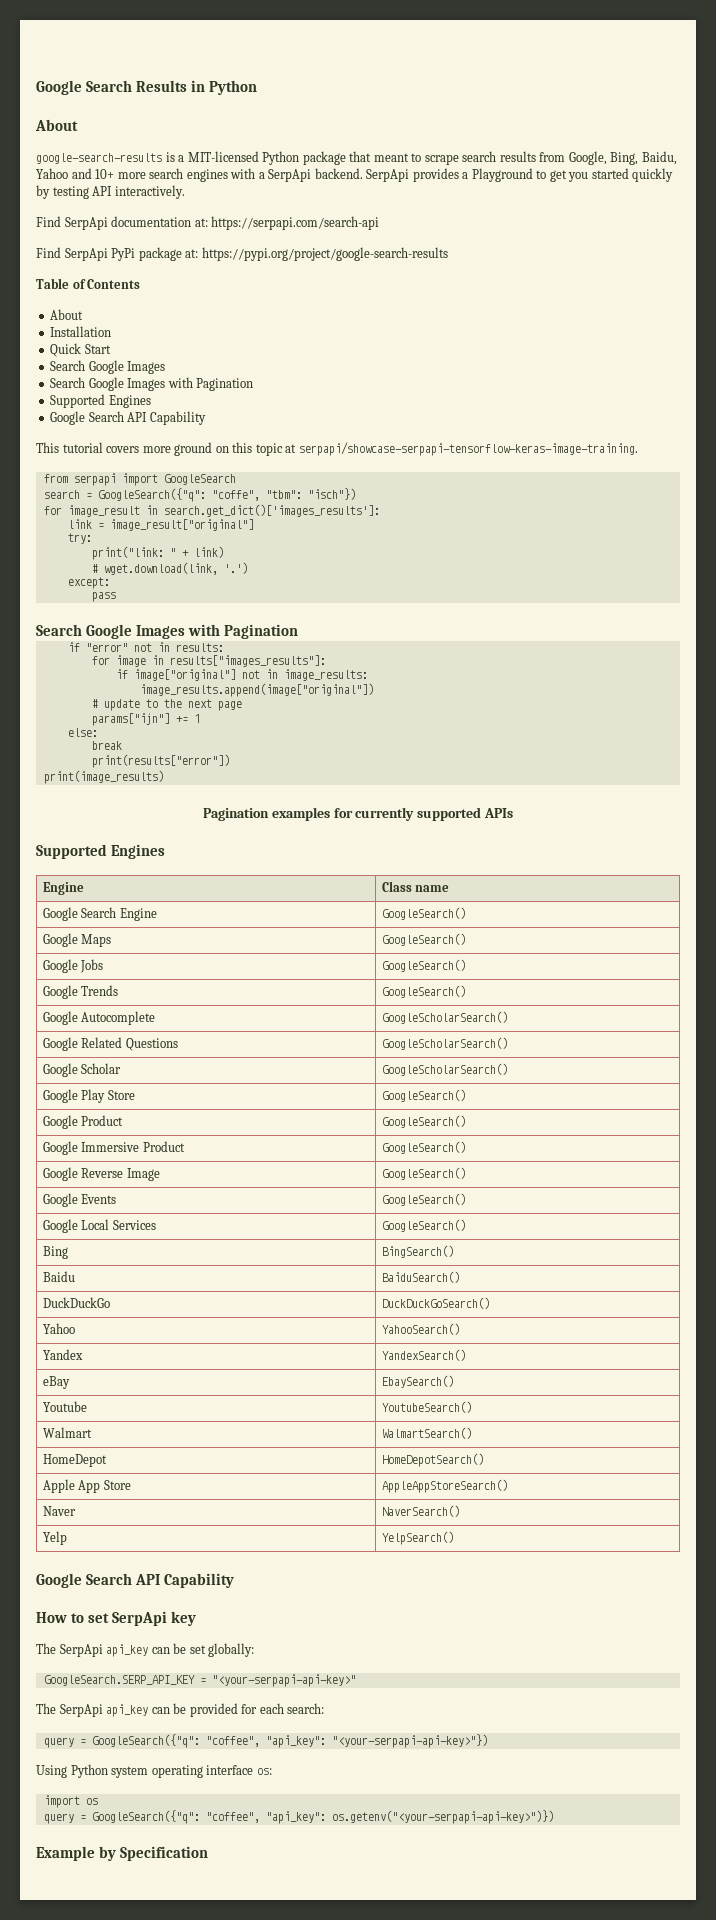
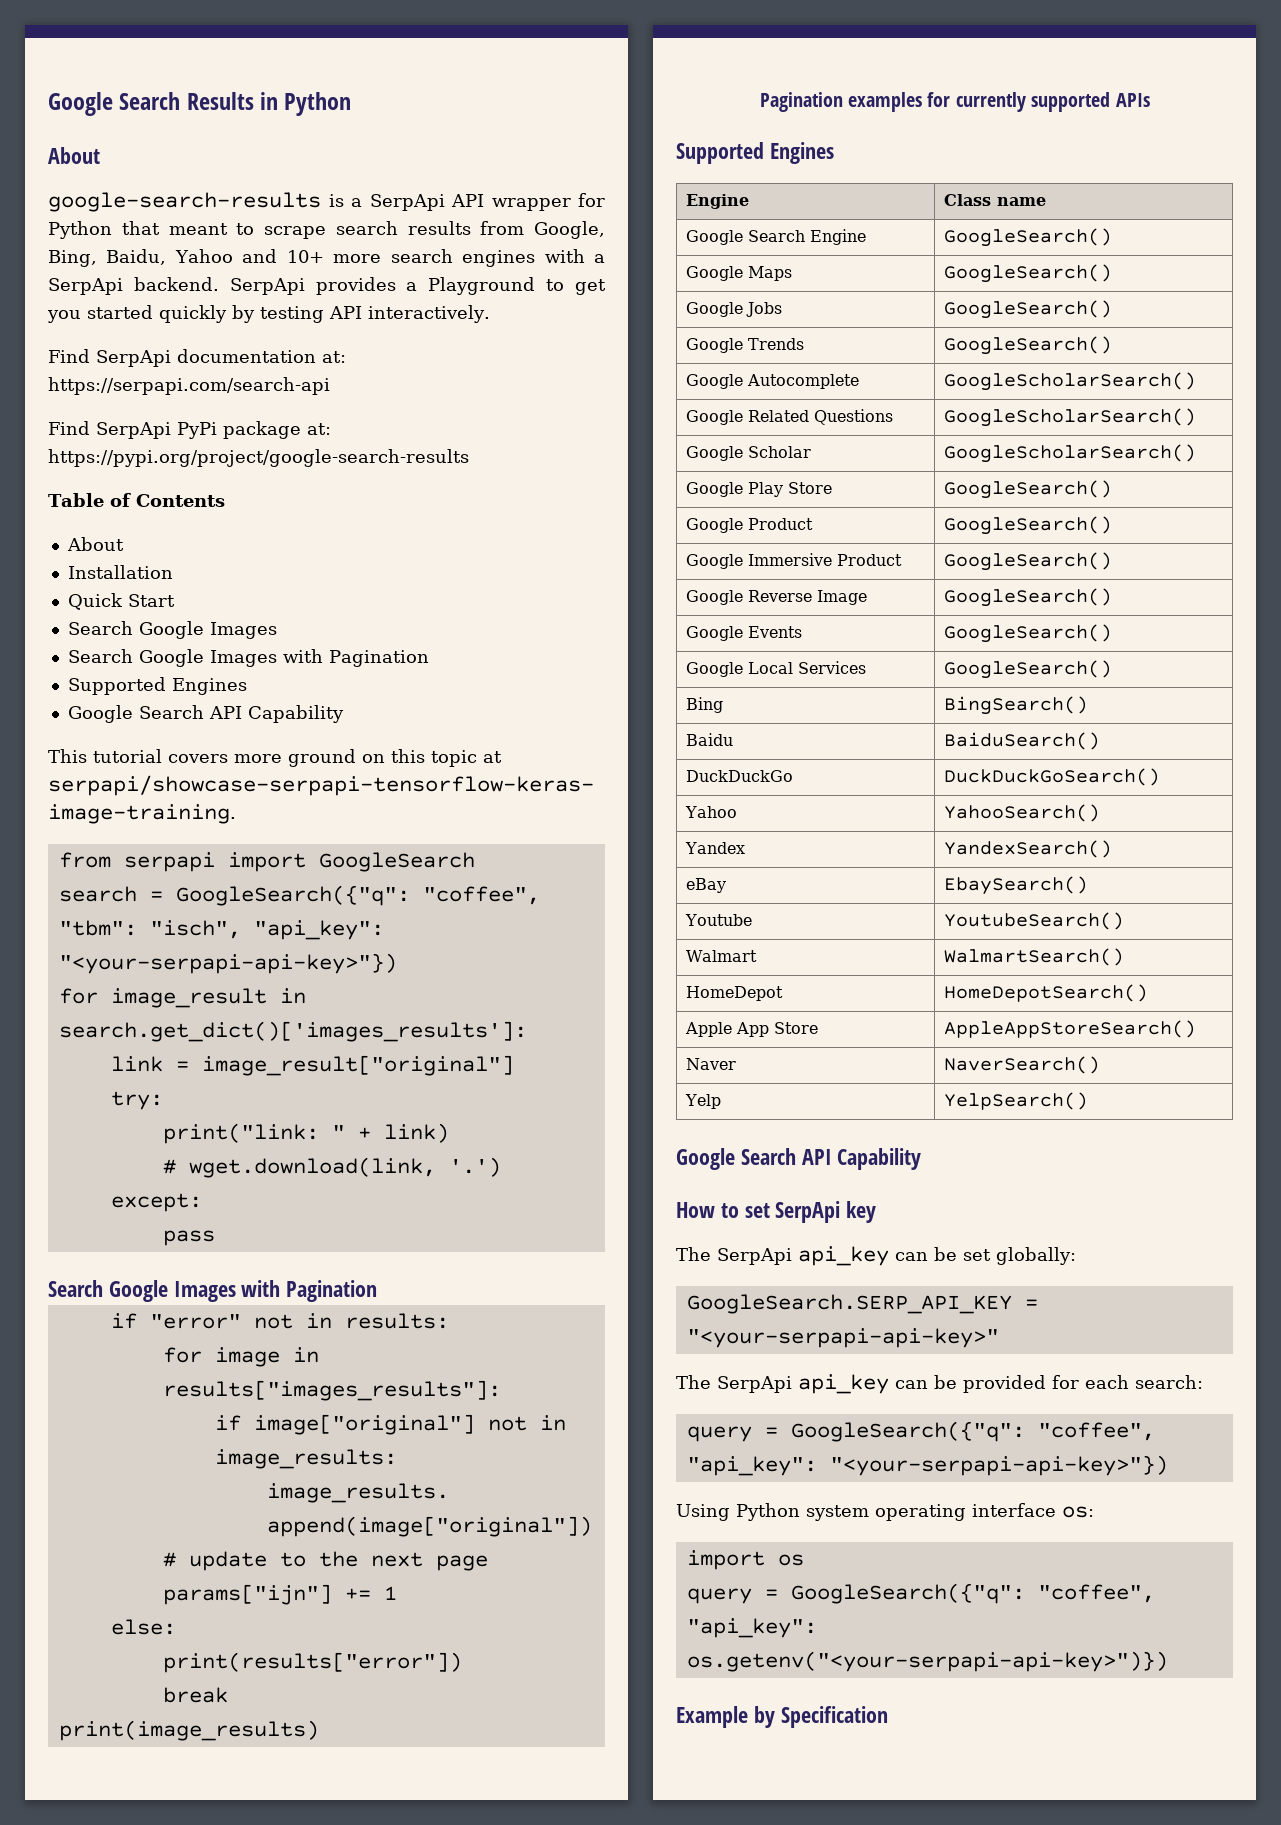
[187,151,346,165] MIT-licensed Python package -> [369,193,605,211] [48,221,112,239] SerpApi API wrapper for Python
[211,488,356,501] "coffe", "tbm": "isch"}) -> [422,886,540,905] [58,920,384,940] [58,953,397,974] "coffee", "tbm": "isch", "api_key": "<your-serpapi-api-key>"})
(98, 732) none -> [162,1652,462,1673] // print(results["error"])
[91,754,230,768] // print(results["error"]) -> (228, 1695) none

